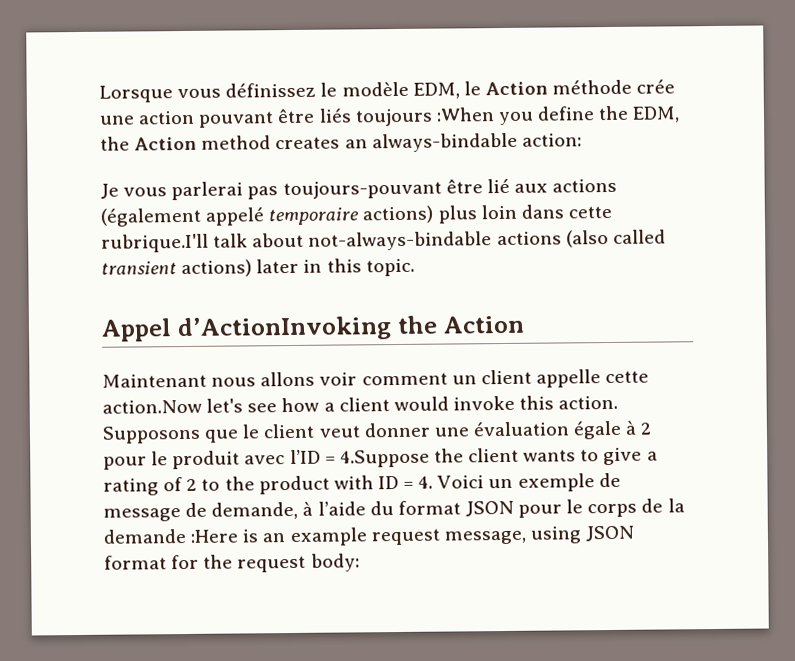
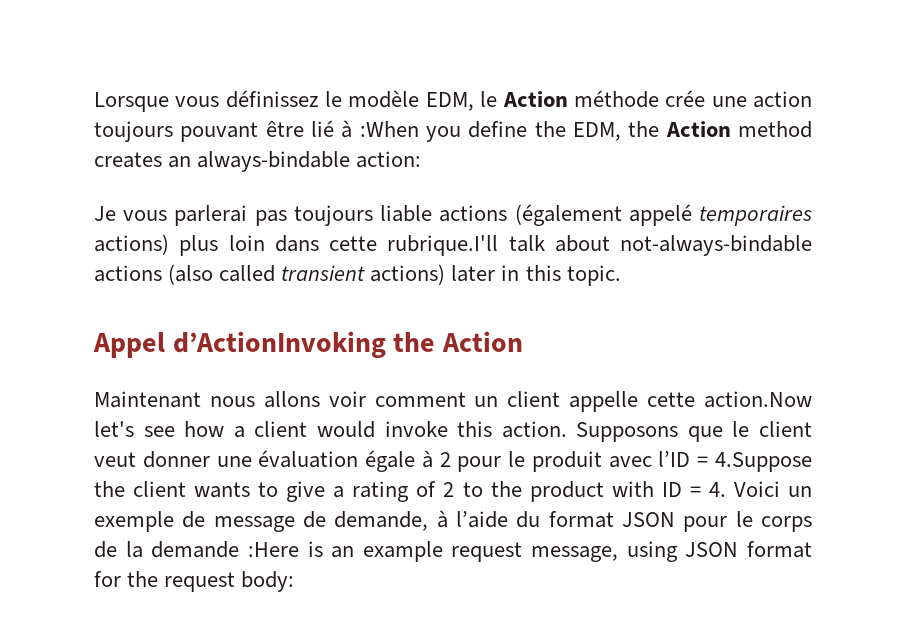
(196, 117) none -> [94,121,173,142] toujours
[318,108,433,127] liés toujours -> [311,120,353,138] lié à
[282,178,548,200] toujours-pouvant être lié aux -> [293,205,433,226] toujours liable
[268,207,360,226] temporaire -> [698,205,812,226] temporaires

